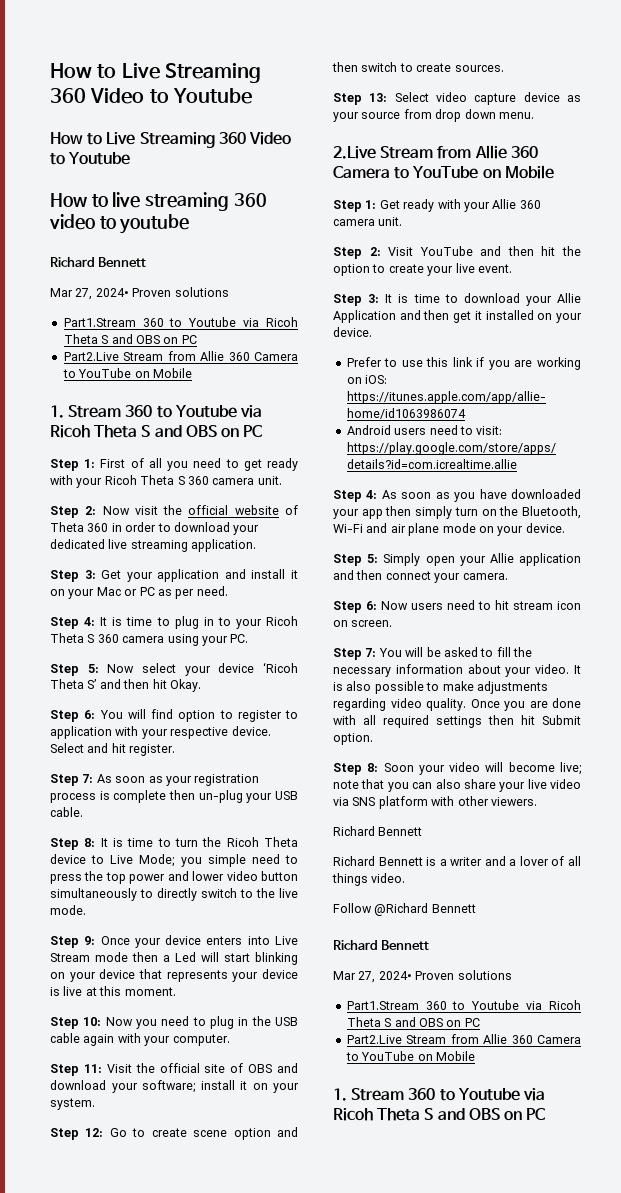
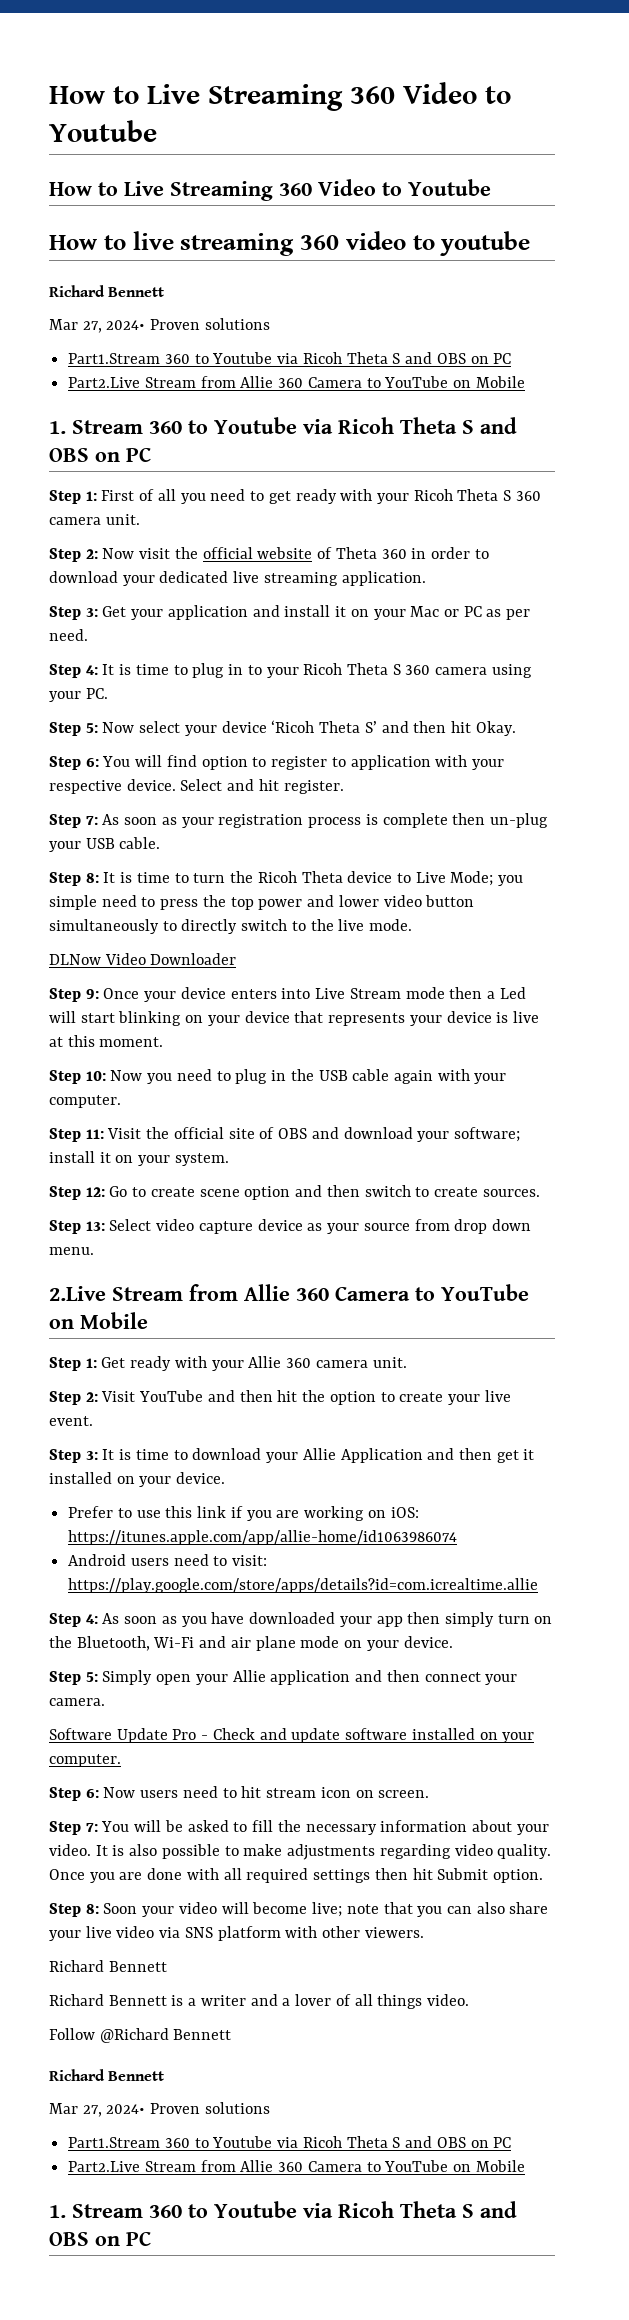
(86, 910) none -> [49,953,237,965] // DLNow Video Downloader
(508, 576) none -> [49,1728,535,1743] [49,1754,121,1767] // Software Update Pro - Check and update software installed on your computer.

